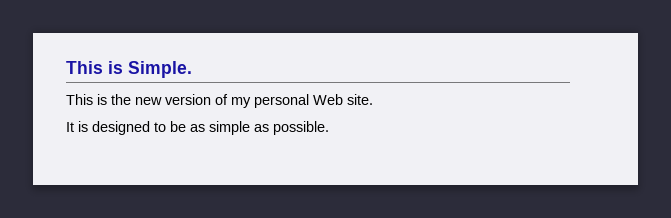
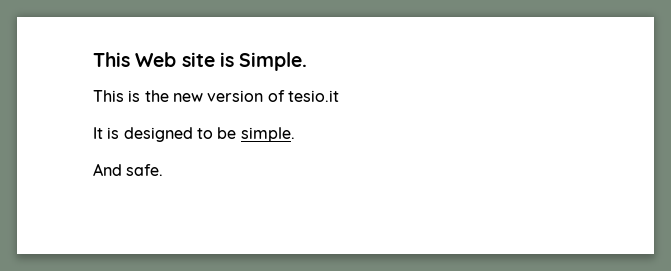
[66,61,103,74] This -> [93,52,215,67] This Web site
[231,94,373,108] my personal Web site. -> [287,90,339,102] tesio.it
[190,121,329,135] as simple as possible. -> [240,127,295,142] [93,163,164,176] simple. // And safe.

